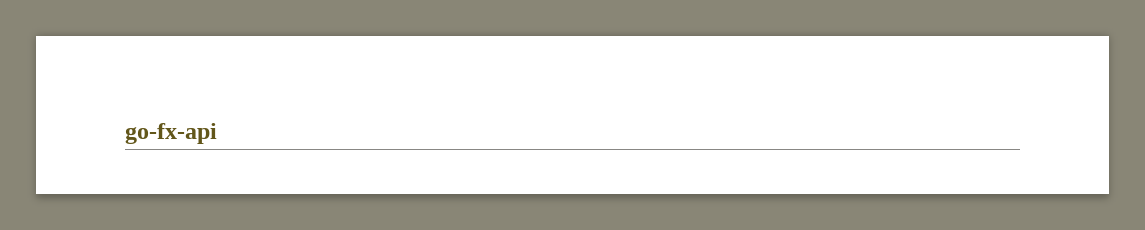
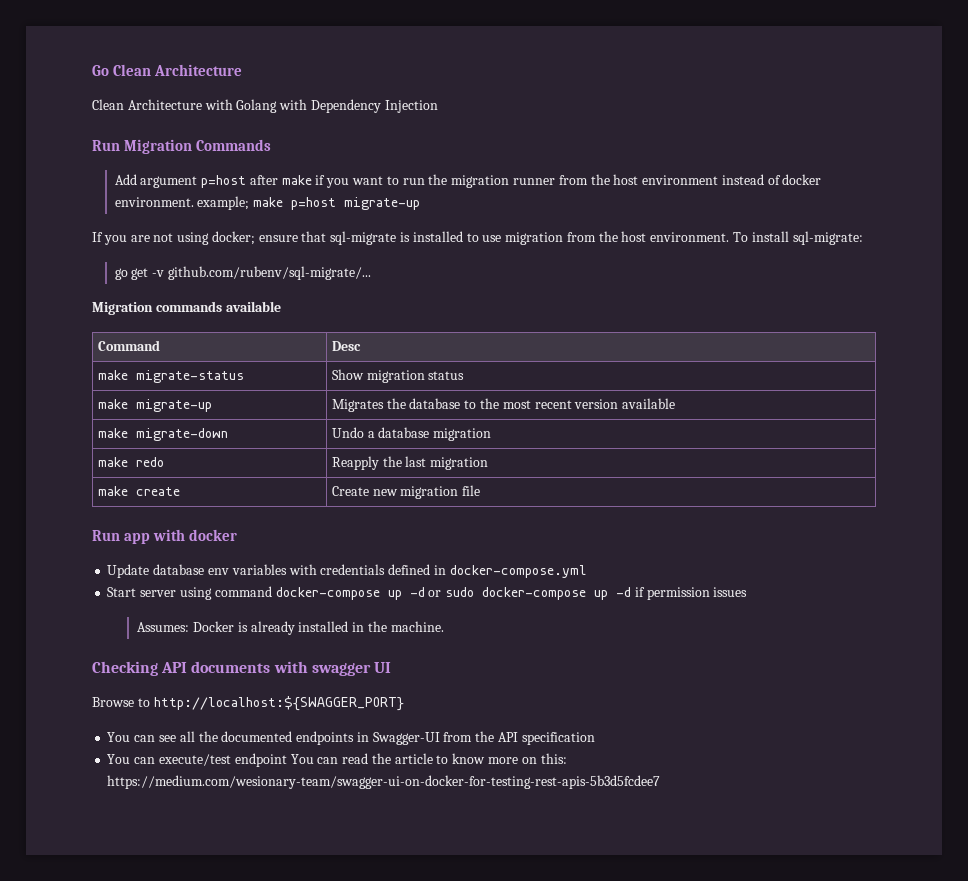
[125,123,217,144] go-fx-api -> [92,64,242,76] [92,99,438,113] [92,139,271,154] [114,174,822,188] [114,196,421,210] [92,231,863,245] [114,266,371,280] [92,301,281,315] [97,340,160,351] [331,341,361,351] [97,370,244,383] [331,369,465,383] [97,399,212,412] [331,398,676,412] [97,428,228,441] [331,427,492,441] [97,457,164,467] [331,456,489,470] [97,486,180,496] [331,485,481,499] [92,529,237,544] [107,564,587,578] [107,586,748,600] [137,621,444,635] [92,661,391,676] [92,696,404,711] [107,731,595,745] [107,753,567,767] [107,775,661,789] Go Clean Architecture // Clean Architecture with Golang with Dependency Injection // Run Migration Commands // Add argument p=host after make if you want to run the migration runner from the host environment instead of docker environment. example; make p=host migrate-up // If you are not using docker; ensure that sql-migrate is installed to use migration from the host environment. To install sql-migrate: // go get -v github.com/rubenv/sql-migrate/... // Migration commands available // Command | Desc // make migrate-status | Show migration status // make migrate-up | Migrates the database to the most recent version available // make migrate-down | Undo a database migration // make redo | Reapply the last migration // make create | Create new migration file // Run app with docker // Update database env variables with credentials defined in docker-compose.yml // Start server using command docker-compose up -d or sudo docker-compose up -d if permission issues // Assumes: Docker is already installed in the machine. // Checking API documents with swagger UI // Browse to http://localhost:${SWAGGER_PORT} // You can see all the documented endpoints in Swagger-UI from the API specification // You can execute/test endpoint You can read the article to know more on this: https://medium.com/wesionary-team/swagger-ui-on-docker-for-testing-rest-apis-5b3d5fcdee7

